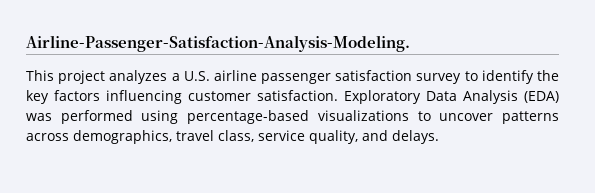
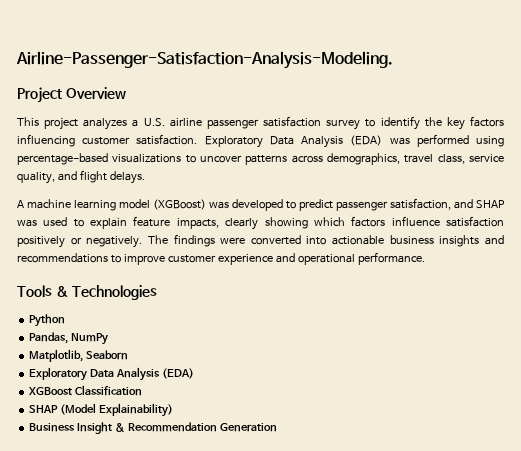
(410, 43) none -> [17,87,126,103] // Project Overview
(388, 135) none -> [79,170,107,183] flight
(439, 137) none -> [17,198,505,211] [17,216,505,230] [17,234,504,248] [17,252,425,265] [17,285,157,300] [29,314,66,327] [29,332,109,345] [29,349,129,362] [29,367,195,381] [28,385,143,396] [29,403,174,417] [29,422,277,434] // A machine learning model (XGBoost) was developed to predict passenger satisfaction, and SHAP was used to explain feature impacts, clearly showing which factors influence satisfaction positively or negatively. The findings were converted into actionable business insights and recommendations to improve customer experience and operational performance. // Tools & Technologies // Python // Pandas, NumPy // Matplotlib, Seaborn // Exploratory Data Analysis (EDA) // XGBoost Classification // SHAP (Model Explainability) // Business Insight & Recommendation Generation

